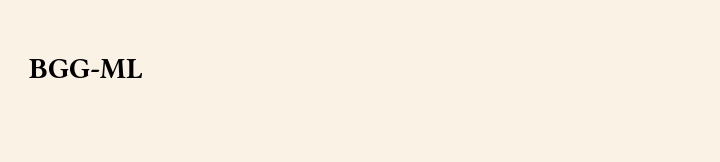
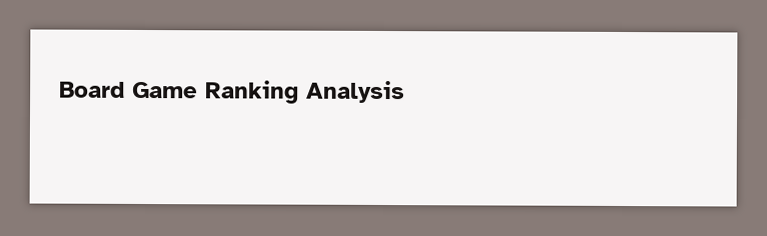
[29,59,143,79] BGG-ML -> [59,80,405,104] Board Game Ranking Analysis

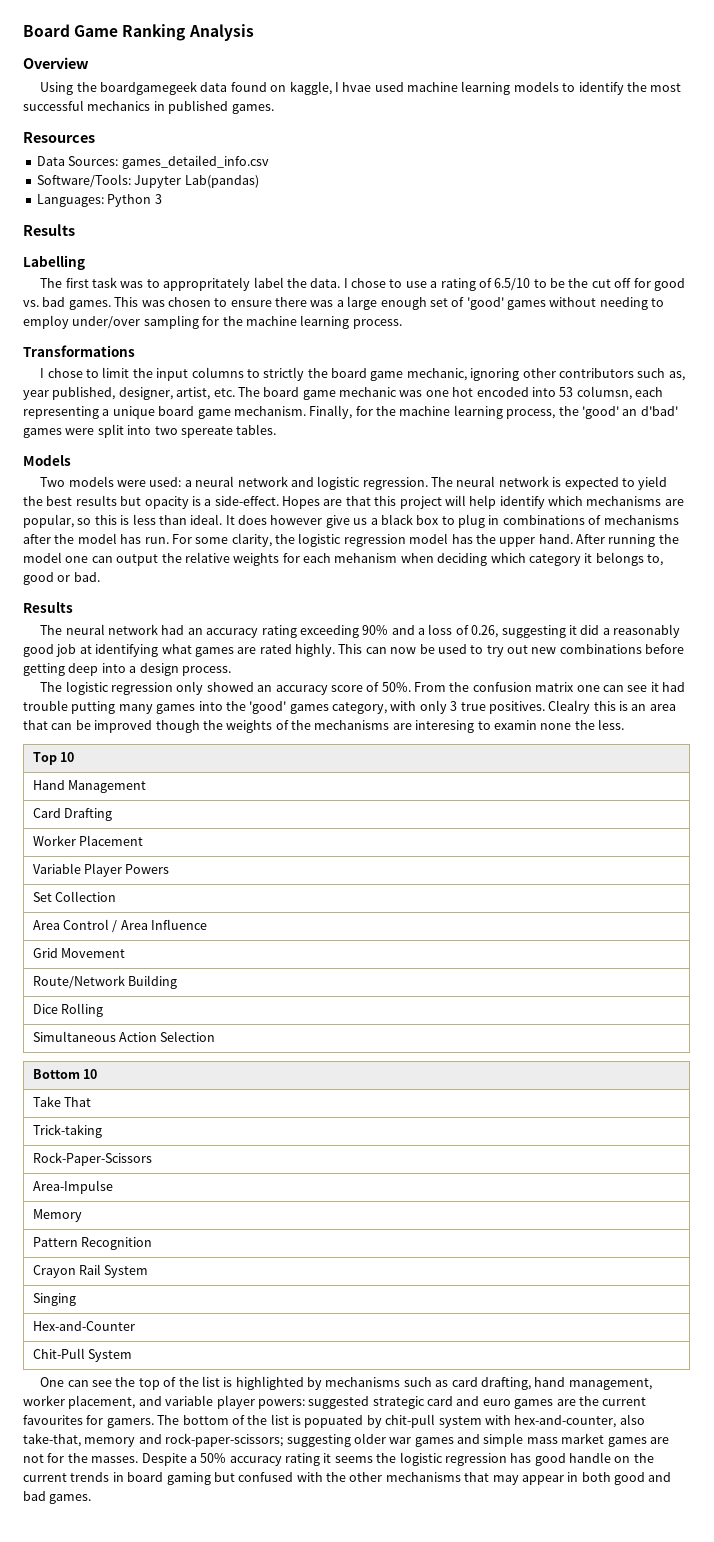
(405, 92) none -> [23,57,89,69] [40,81,682,95] [23,100,274,114] [23,132,95,143] [36,155,269,169] [36,174,259,188] [36,194,162,207] [23,224,75,236] [23,255,85,270] [40,277,685,291] [23,296,665,310] [23,315,402,329] [23,345,135,357] [40,367,685,381] [23,386,663,400] [23,405,678,419] [23,424,277,438] [23,454,71,466] [40,476,668,490] [23,495,684,509] [23,514,679,528] [23,533,679,547] [23,552,663,566] [23,572,100,585] [23,602,73,613] [40,624,681,638] [23,643,685,657] [23,663,231,676] [40,681,686,695] [23,700,676,714] [23,719,624,733] [32,752,75,765] [32,780,147,793] [32,808,113,821] [32,835,144,846] [32,863,170,877] [32,891,117,902] [32,919,208,933] [32,948,126,958] [32,975,178,989] [32,1003,104,1017] [32,1031,216,1042] [32,1069,98,1079] [32,1096,92,1107] [32,1124,102,1138] [32,1152,152,1166] [32,1180,113,1194] [32,1209,82,1222] [32,1237,153,1250] [32,1264,149,1278] [32,1293,76,1306] [32,1321,135,1331] [32,1348,133,1362] [40,1376,652,1390] [23,1395,647,1409] [23,1414,645,1428] [23,1433,669,1447] [23,1452,654,1466] [23,1472,672,1485] [23,1491,92,1504] // Overview // Using the boardgamegeek data found on kaggle, I hvae used machine learning models to identify the most successful mechanics in published games. // Resources // Data Sources: games_detailed_info.csv // Software/Tools: Jupyter Lab(pandas) // Languages: Python 3 // Results // Labelling // The first task was to appropritately label the data. I chose to use a rating of 6.5/10 to be the cut off for good vs. bad games. This was chosen to ensure there was a large enough set of 'good' games without needing to employ under/over sampling for the machine learning process. // Transformations // I chose to limit the input columns to strictly the board game mechanic, ignoring other contributors such as, year published, designer, artist, etc. The board game mechanic was one hot encoded into 53 columsn, each representing a unique board game mechanism. Finally, for the machine learning process, the 'good' an d'bad' games were split into two spereate tables. // Models // Two models were used: a neural network and logistic regression. The neural network is expected to yield the best results but opacity is a side-effect. Hopes are that this project will help identify which mechanisms are popular, so this is less than ideal. It does however give us a black box to plug in combinations of mechanisms after the model has run. For some clarity, the logistic regression model has the upper hand. After running the model one can output the relative weights for each mehanism when deciding which category it belongs to, good or bad. // Results // The neural network had an accuracy rating exceeding 90% and a loss of 0.26, suggesting it did a reasonably good job at identifying what games are rated highly. This can now be used to try out new combinations before getting deep into a design process. // The logistic regression only showed an accuracy score of 50%. From the confusion matrix one can see it had trouble putting many games into the 'good' games category, with only 3 true positives. Clealry this is an area that can be improved though the weights of the mechanisms are interesing to examin none the less. // Top 10 // Hand Management // Card Drafting // Worker Placement // Variable Player Powers // Set Collection // Area Control / Area Influence // Grid Movement // Route/Network Building // Dice Rolling // Simultaneous Action Selection // Bottom 10 // Take That // Trick-taking // Rock-Paper-Scissors // Area-Impulse // Memory // Pattern Recognition // Crayon Rail System // Singing // Hex-and-Counter // Chit-Pull System // One can see the top of the list is highlighted by mechanisms such as card drafting, hand management, worker placement, and variable player powers: suggested strategic card and euro games are the current favourites for gamers. The bottom of the list is popuated by chit-pull system with hex-and-counter, also take-that, memory and rock-paper-scissors; suggesting older war games and simple mass market games are not for the masses. Despite a 50% accuracy rating it seems the logistic regression has good handle on the current trends in board gaming but confused with the other mechanisms that may appear in both good and bad games.

